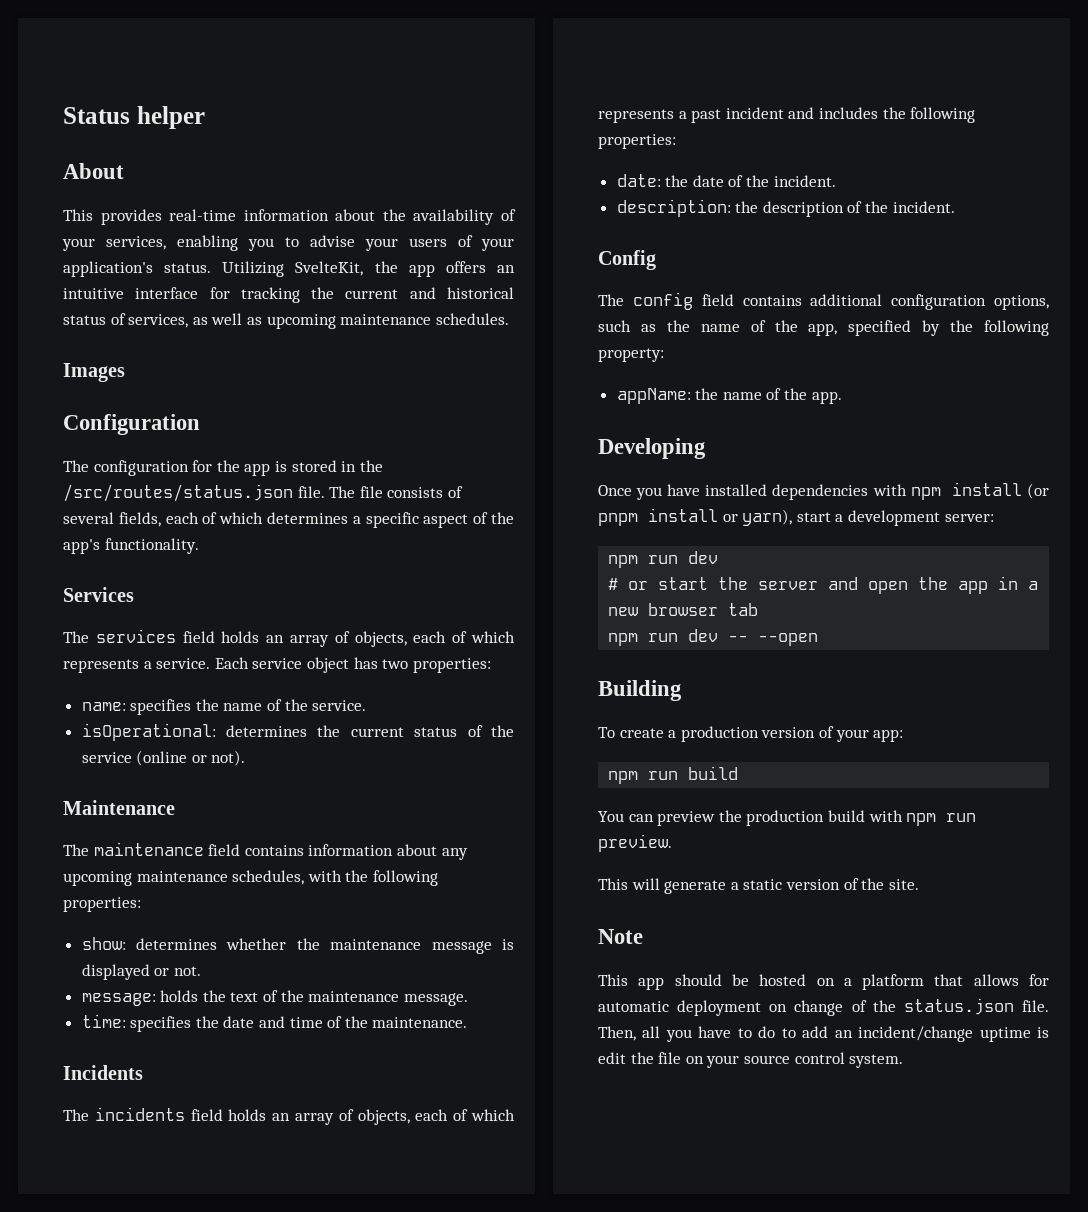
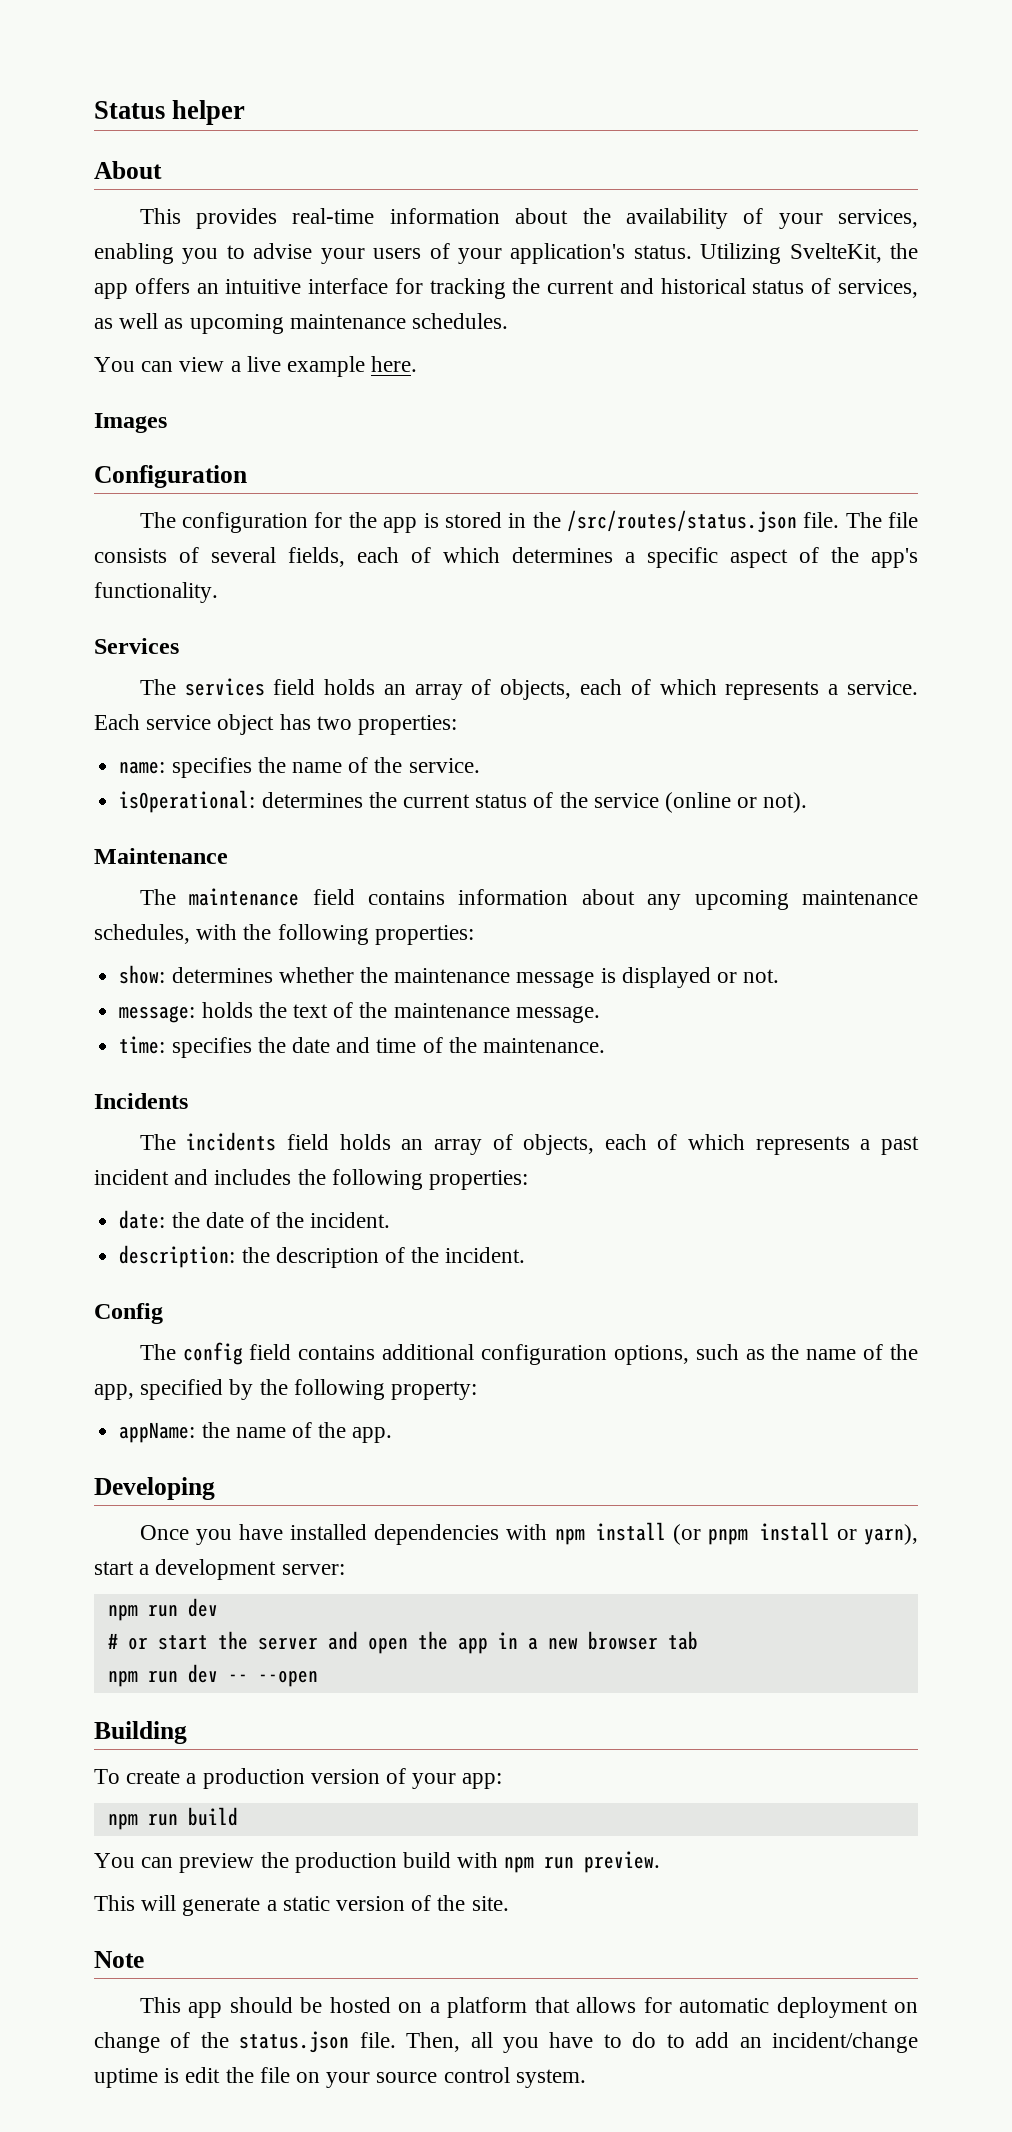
(509, 319) none -> [94,356,418,377] // You can view a live example here.

